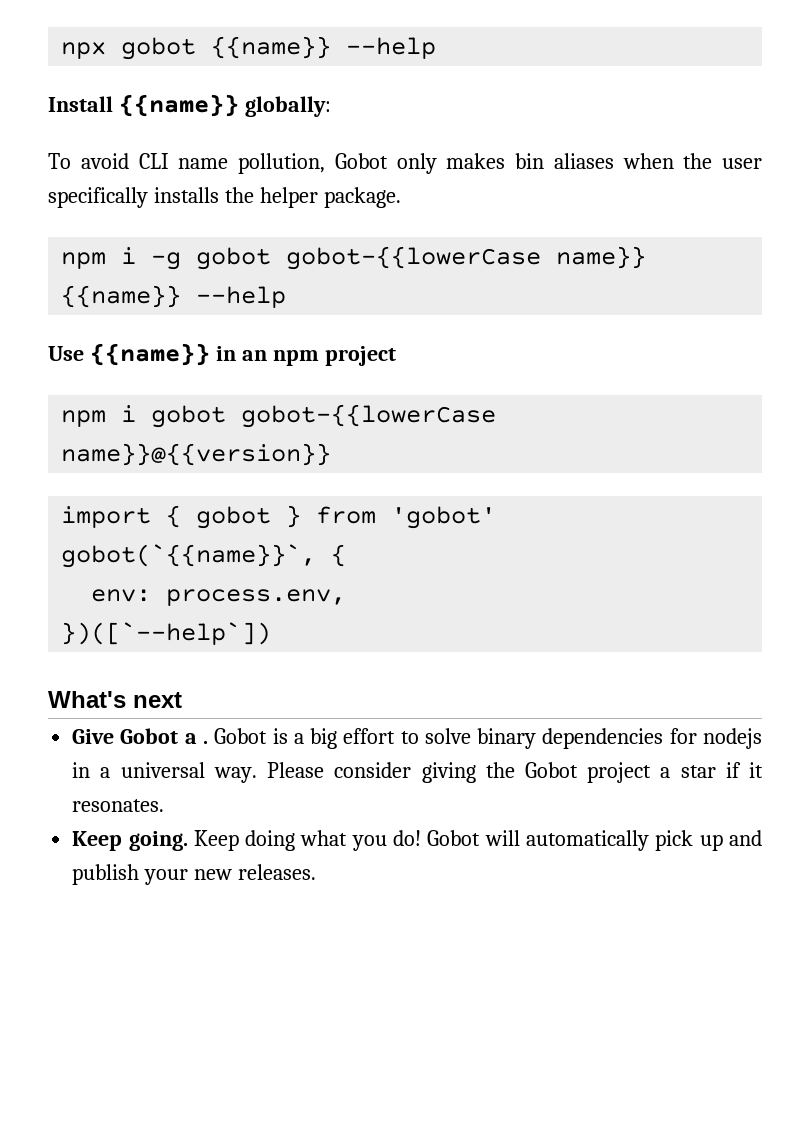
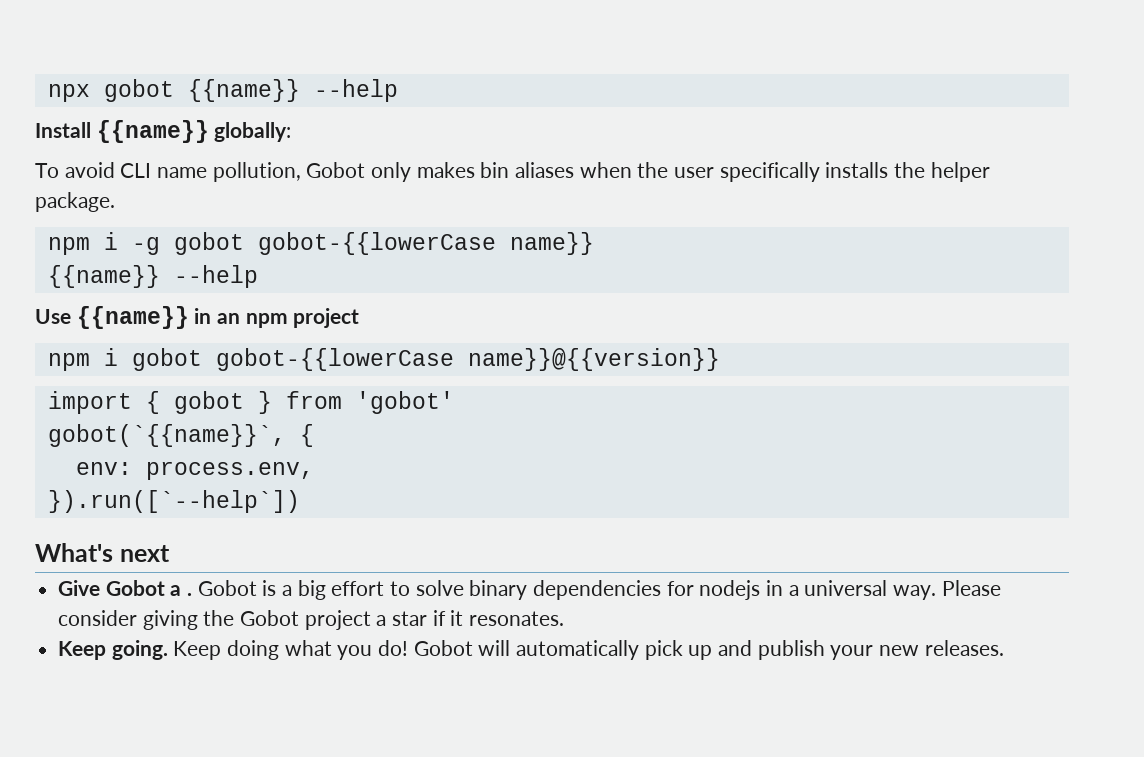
[61,622,272,645] })([`--help`]) -> [47,490,300,513] }).run([`--help`])

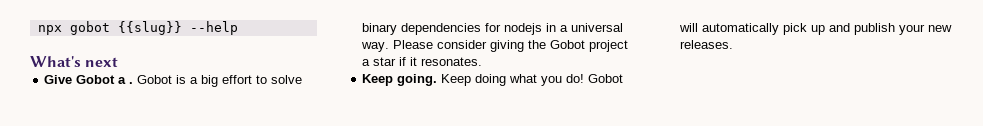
[187,79,398,102] [35,120,292,143] [35,162,990,182] [35,192,115,212] [47,232,594,255] [47,265,258,288] [35,306,360,329] [47,348,720,371] [47,391,454,414] [47,424,314,447] [75,461,314,480] [47,490,300,513] {{name}} --help // Install {{name}} globally: // To avoid CLI name pollution, Gobot only makes bin aliases when the user specifically installs the helper package. // npm i -g gobot gobot-{{lowerCase name}} // {{name}} --help // Use {{name}} in an npm project // npm i gobot gobot-{{lowerCase name}}@{{version}} // import { gobot } from 'gobot' // gobot(`{{name}}`, { // env: process.env, // }).run([`--help`]) -> [117,21,238,35] {{slug}} --help

